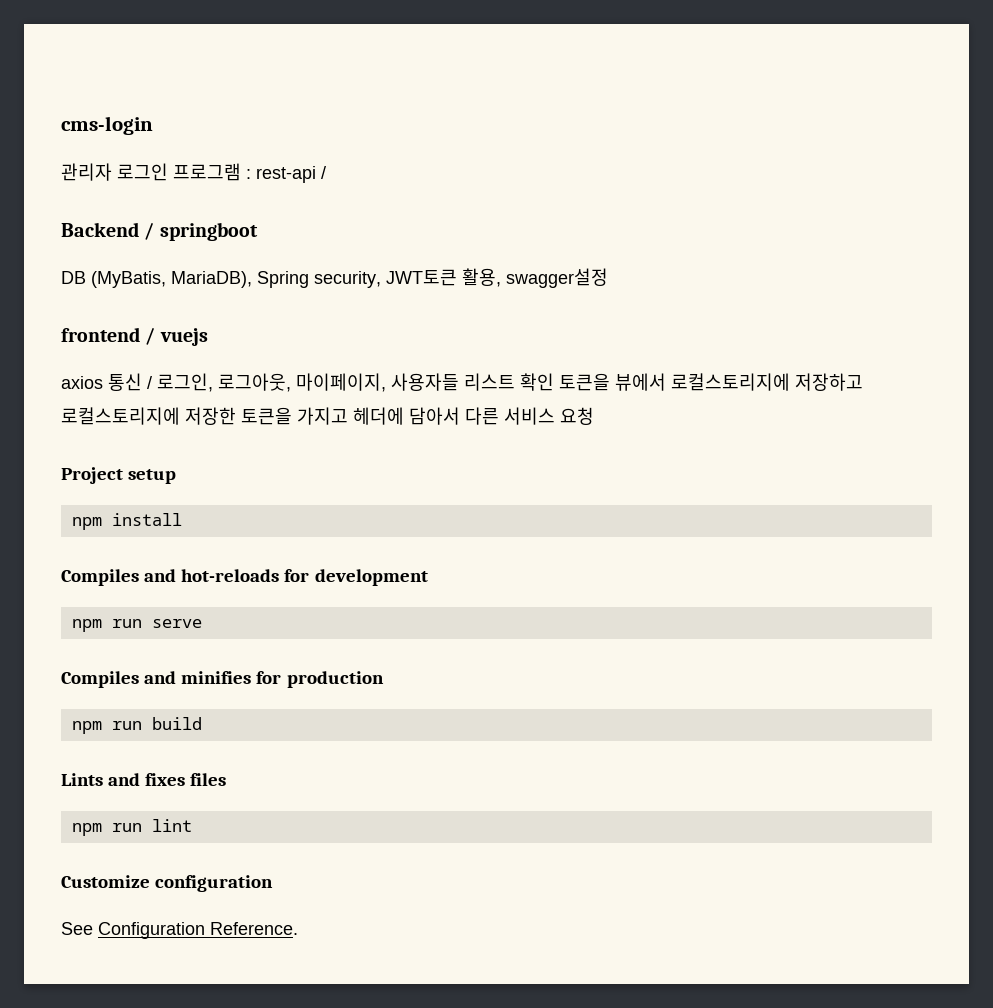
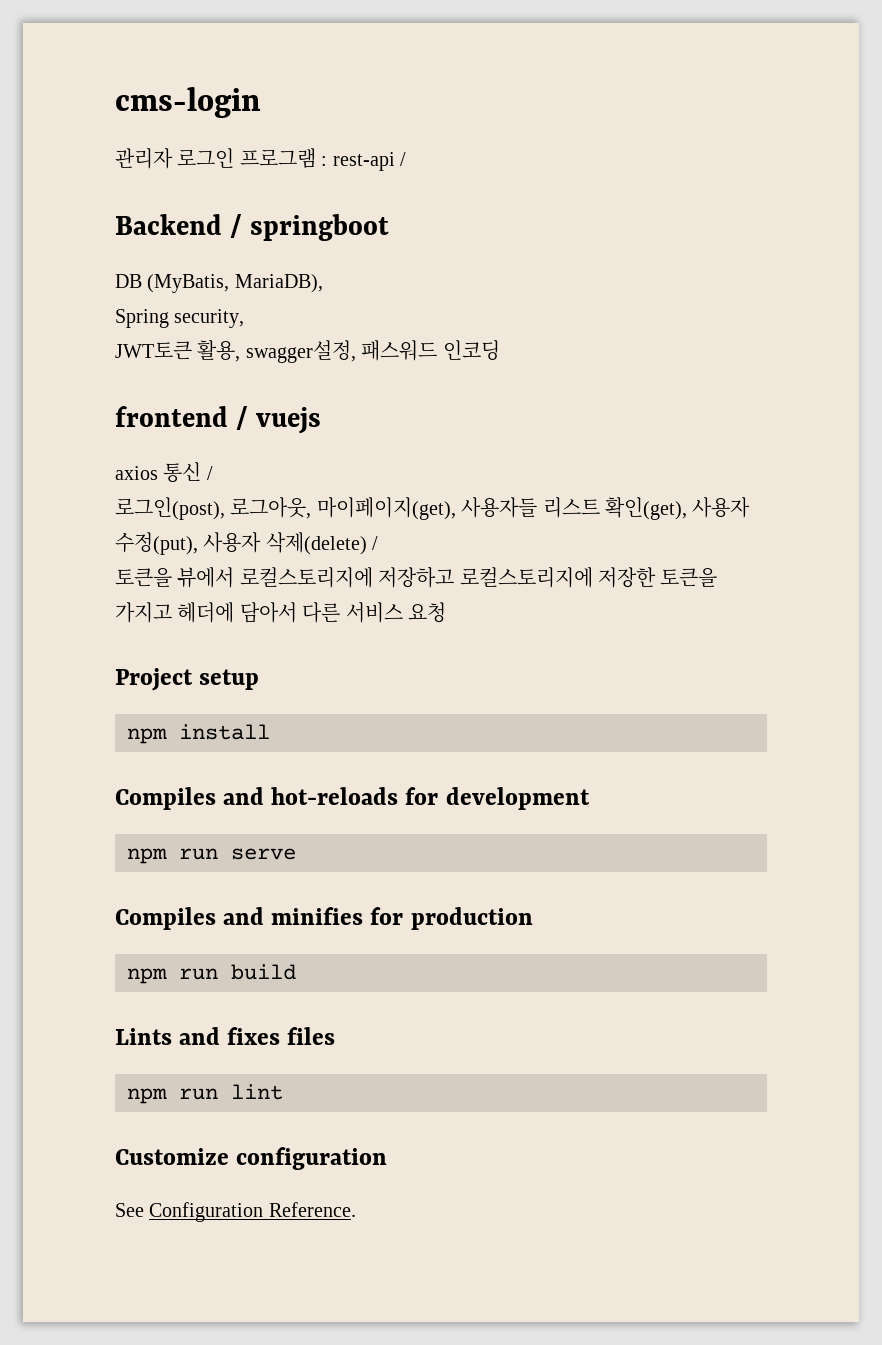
(252, 279) none -> (323, 283) //
(381, 279) none -> (245, 318) //
[506,268,608,288] swagger설정 -> [245,340,500,363] swagger설정, 패스워드 인코딩
[157,373,554,392] 로그인, 로그아웃, 마이페이지, 사용자들 리스트 확인 -> [115,497,751,520] [115,532,379,555] // 로그인(post), 로그아웃, 마이페이지(get), 사용자들 리스트 확인(get), 사용자 수정(put), 사용자 삭제(delete) / //

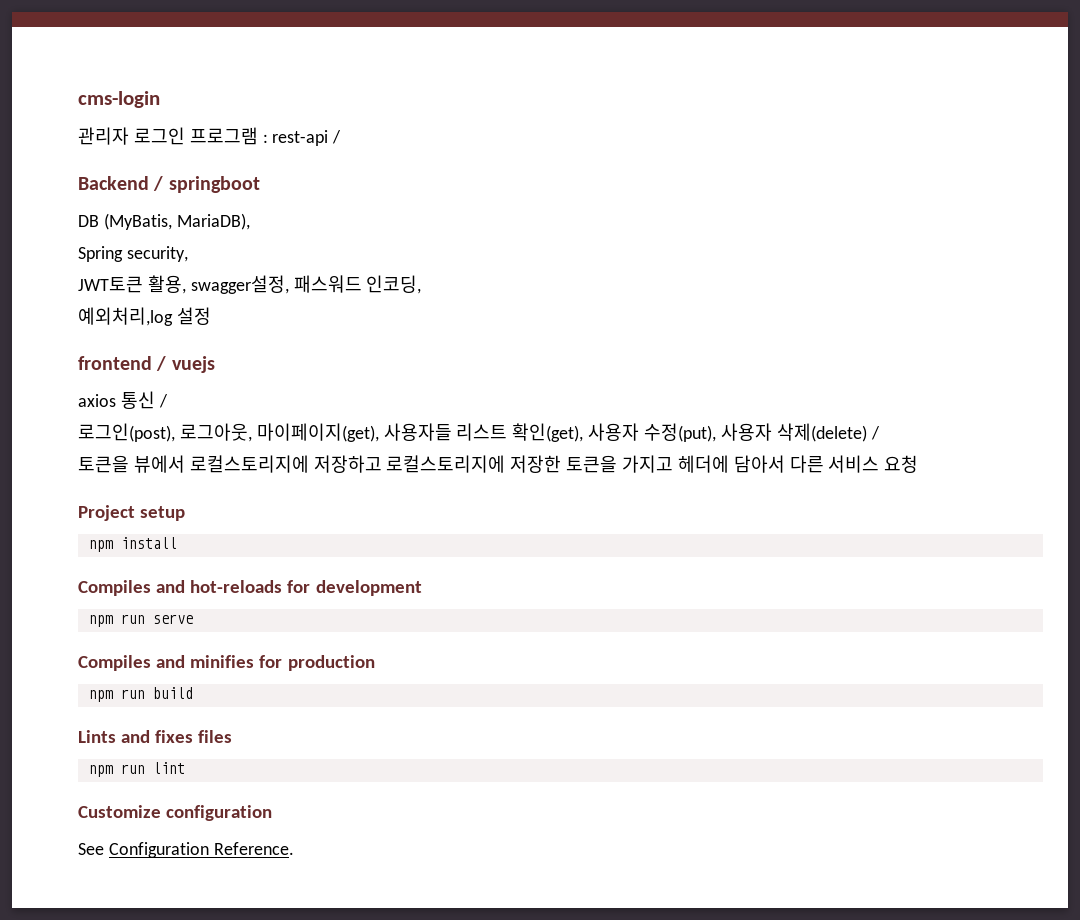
[442,340,500,360] 인코딩 -> [366,275,422,294] [78,307,211,326] 인코딩, // 예외처리,log 설정

